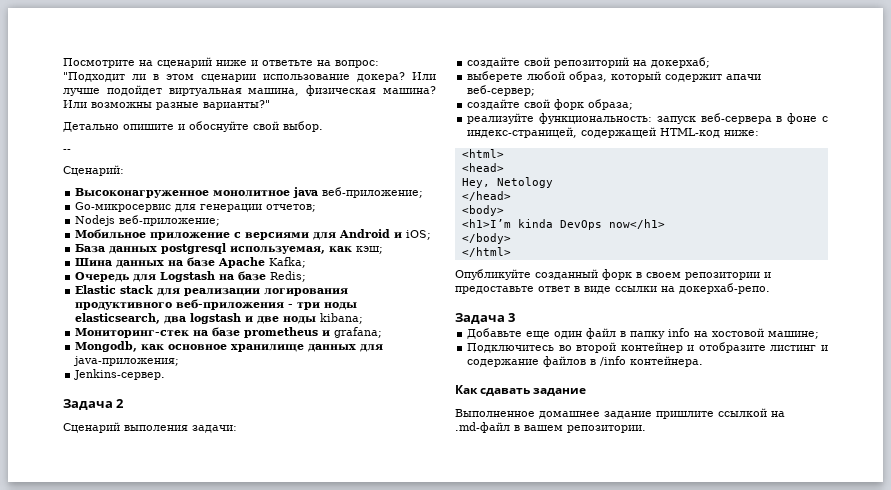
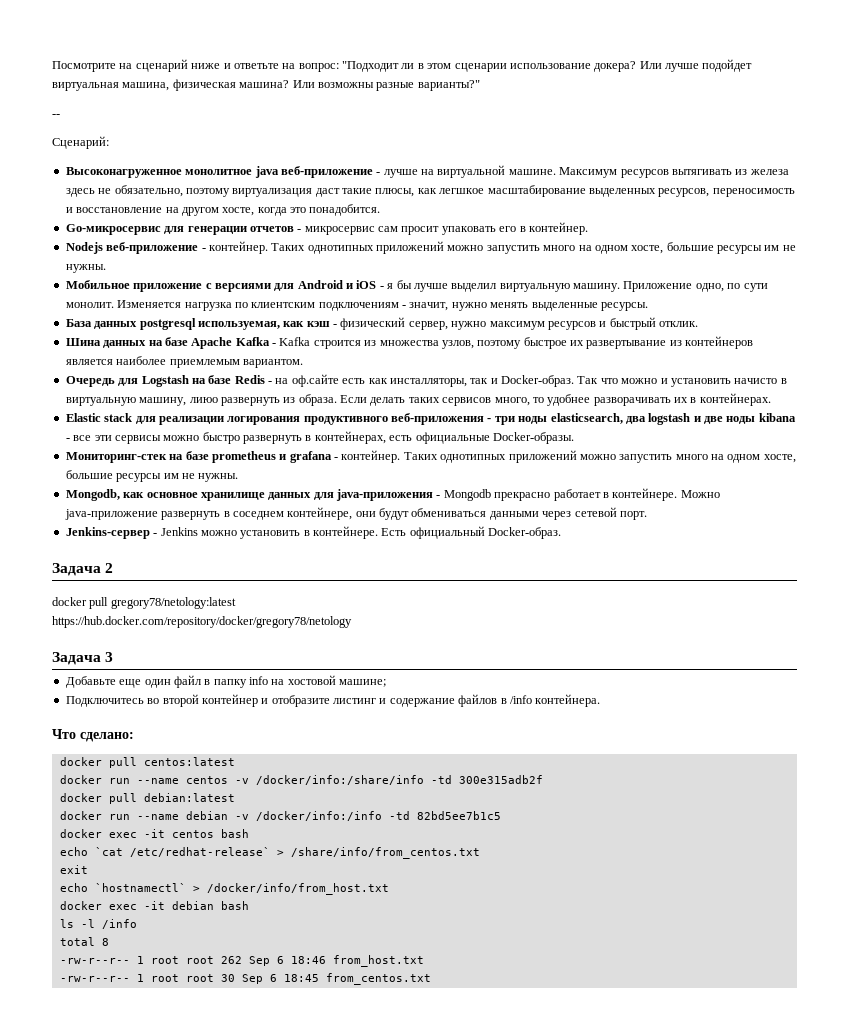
[63,121,323,132] // Детально опишите и обоснуйте свой выбор. -> (480, 85) none
[322,187,424,198] [75,202,317,212] [75,215,221,226] веб-приложение; // Go-микросервис для генерации отчетов; // Nodejs веб-приложение; -> [280,165,789,178] [65,185,795,197] [65,204,381,216] [65,222,588,235] [65,241,796,254] [65,264,106,273] веб-приложение - лучше на виртуальной машине. Максимум ресурсов вытягивать из железа здесь не обязательно, поэтому виртуализация даст такие плюсы, как легшкое масштабирование выделенных ресурсов, переносимость и восстановление на другом хосте, когда это понадобится. // Go-микросервис для генерации отчетов - микросервис сам просит упаковать его в контейнер. // Nodejs веб-приложение - контейнер. Таких однотипных приложений можно запустить много на одном хосте, большие ресурсы им не нужны.
[406,230,432,240] iOS; -> [356,280,768,292] [65,300,648,311] iOS - я бы лучше выделил виртуальную машину. Приложение одно, по сути монолит. Изменяется нагрузка по клиентским подключениям - значит, нужно менять выделенные ресурсы.
[356,246,384,254] кэш; -> [306,317,698,330] кэш - физический сервер, нужно максимум ресурсов и быстрый отклик.
[269,257,307,268] Kafka; -> [235,336,754,349] [65,356,303,368] Kafka - Kafka строится из множества узлов, поэтому быстрое их развертывание из контейнеров является наиболее приемлемым вариантом.
[270,271,307,282] Redis; -> [234,374,787,387] [65,393,771,406] Redis - на оф.сайте есть как инсталляторы, так и Docker-образ. Так что можно и установить начисто в виртуальную машину, лиюо развернуть из образа. Если делать таких сервисов много, то удобнее разворачивать их в контейнерах.
[320,313,364,324] kibana; -> [758,413,796,422] [65,431,574,444] kibana - все эти сервисы можно быстро развернуть в контейнерах, есть официальные Docker-образы.
[334,327,383,338] grafana; -> [289,450,796,463] [65,470,239,482] grafana - контейнер. Таких однотипных приложений можно запустить много на одном хосте, большие ресурсы им не нужны.
[73,356,180,366] [74,369,166,380] [63,399,125,410] [63,422,237,433] [467,57,711,68] [467,71,762,82] [467,85,536,96] [467,99,634,110] [467,113,828,124] [467,127,760,138] [461,149,504,158] [461,163,504,172] [461,177,553,188] [461,191,511,201] [461,205,504,216] [461,219,665,230] [461,233,511,244] [461,247,511,257] [455,269,771,280] [455,283,770,294] java-приложения; // Jenkins-сервер. // Задача 2 // Сценарий выполения задачи: // создайте свой репозиторий на докерхаб; // выберете любой образ, который содержит апачи веб-сервер; // создайте свой форк образа; // реализуйте функциональность: запуск веб-сервера в фоне с индекс-страницей, содержащей HTML-код ниже: // <html> // <head> // Hey, Netology // </head> // <body> // <h1>I’m kinda DevOps now</h1> // </body> // </html> // Опубликуйте созданный форк в своем репозитории и предоставьте ответ в виде ссылки на докерхаб-репо. -> [336,488,720,501] [64,507,647,520] [65,526,562,539] [52,563,114,576] [52,597,236,609] [52,616,352,628] java-приложения - Mongodb прекрасно работает в контейнере. Можно java-приложение развернуть в соседнем контейнере, они будут обмениваться данными через сетевой порт. // Jenkins-сервер - Jenkins можно установить в контейнере. Есть официальный Docker-образ. // Задача 2 // docker pull gregory78/netology:latest // https://hub.docker.com/repository/docker/gregory78/netology
[455,385,587,396] [455,408,785,419] [455,422,646,433] Как cдавать задание // Выполненное домашнее задание пришлите ссылкой на .md-файл в вашем репозитории. -> [52,729,134,742] [59,757,235,768] [59,775,543,785] [59,793,235,804] [59,811,501,821] [59,829,249,838] [59,847,480,859] [59,865,88,874] [59,883,389,895] [59,901,249,910] [59,919,137,929] [59,937,109,946] [59,955,424,967] [59,973,431,985] Что сделано: // docker pull centos:latest // docker run --name centos -v /docker/info:/share/info -td 300e315adb2f // docker pull debian:latest // docker run --name debian -v /docker/info:/info -td 82bd5ee7b1c5 // docker exec -it centos bash // echo `cat /etc/redhat-release` > /share/info/from_centos.txt // exit // echo `hostnamectl` > /docker/info/from_host.txt // docker exec -it debian bash // ls -l /info // total 8 // -rw-r--r-- 1 root root 262 Sep 6 18:46 from_host.txt // -rw-r--r-- 1 root root 30 Sep 6 18:45 from_centos.txt

